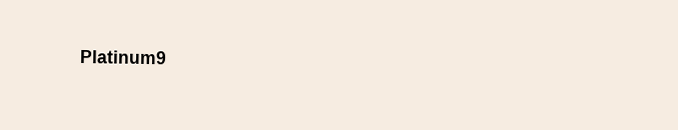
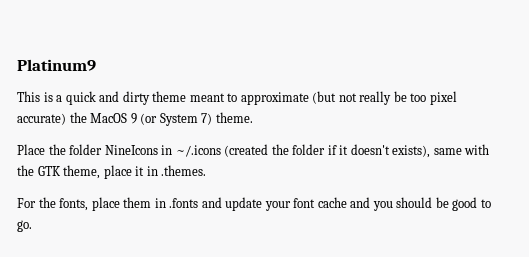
(167, 57) none -> [17,91,457,105] [17,112,253,126] [17,144,490,158] [17,165,207,179] [17,197,491,211] [17,220,32,232] // This is a quick and dirty theme meant to approximate (but not really be too pixel accurate) the MacOS 9 (or System 7) theme. // Place the folder NineIcons in ~/.icons (created the folder if it doesn't exists), same with the GTK theme, place it in .themes. // For the fonts, place them in .fonts and update your font cache and you should be good to go.

